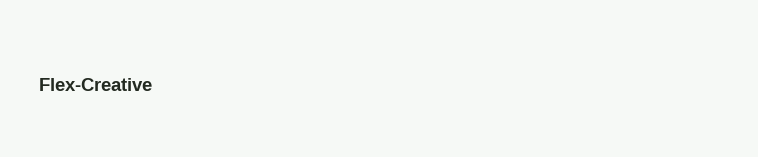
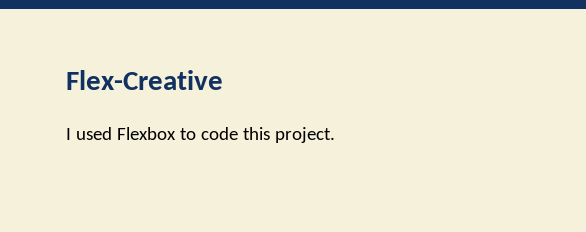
(152, 84) none -> [66,127,335,143] // I used Flexbox to code this project.

